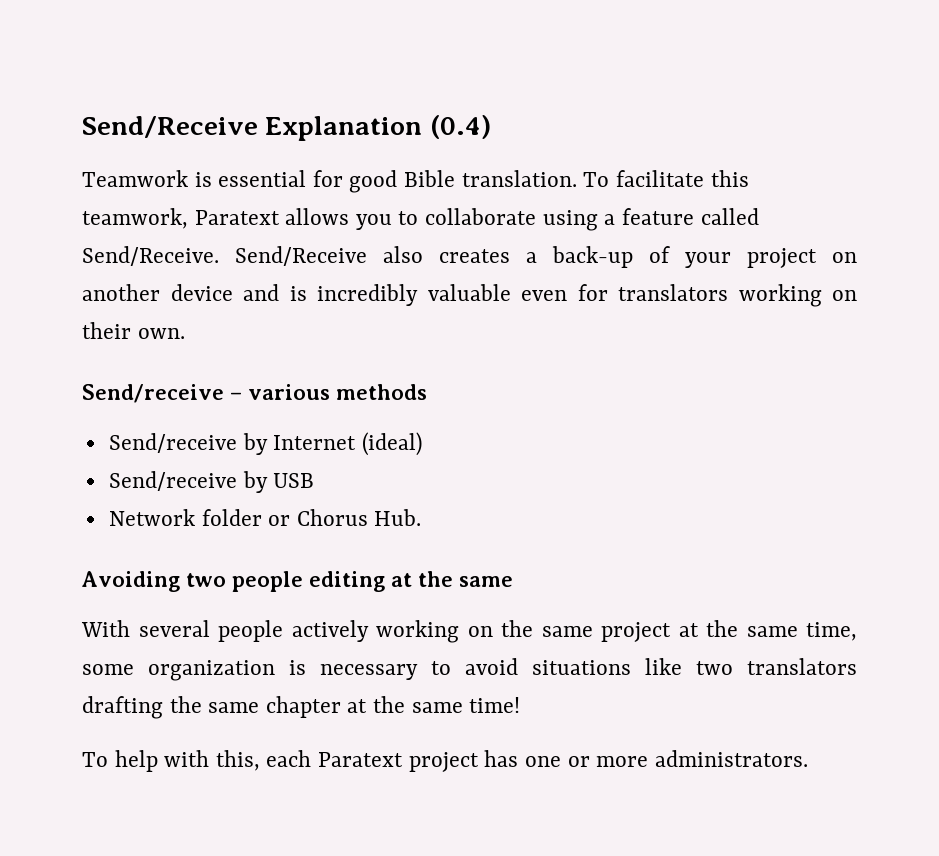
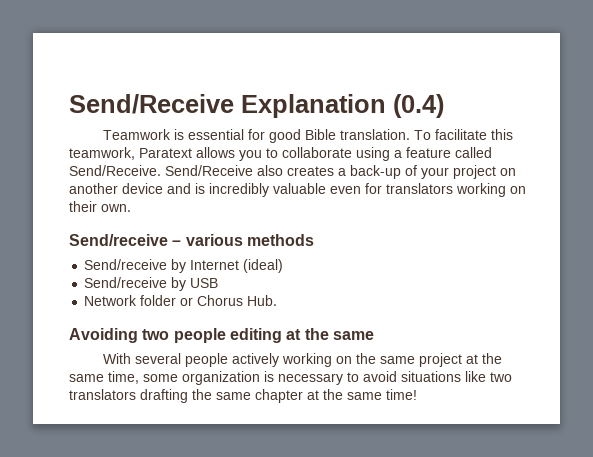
[82,750,808,772] // To help with this, each Paratext project has one or more administrators. -> (417, 394) none

